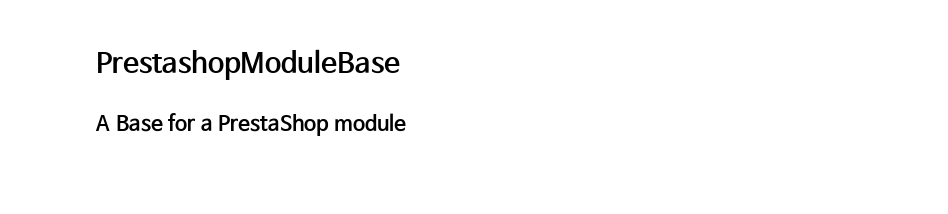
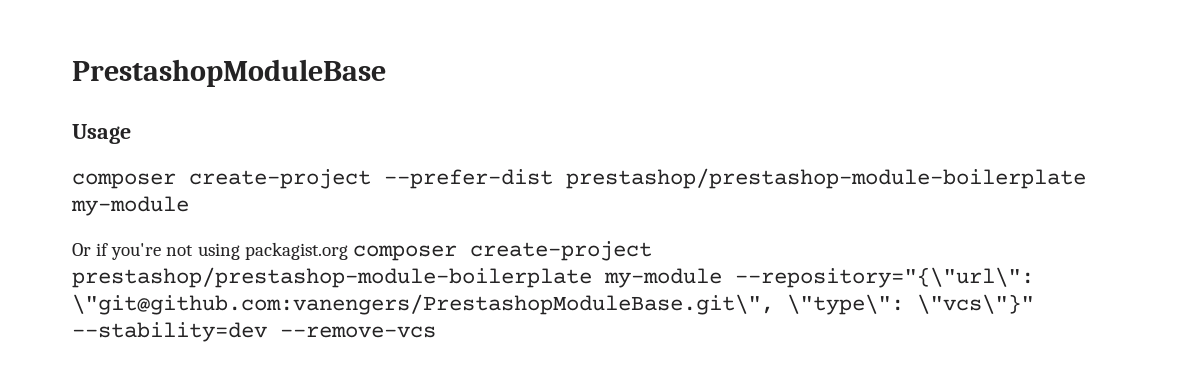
[95,113,406,136] A Base for a PrestaShop module -> [72,124,131,144] [72,168,1086,189] [71,196,189,216] [72,241,652,261] [72,267,1034,288] [72,294,1034,315] [72,322,436,342] Usage // composer create-project --prefer-dist prestashop/prestashop-module-boilerplate my-module // Or if you're not using packagist.org composer create-project prestashop/prestashop-module-boilerplate my-module --repository="{\"url\": \"git@github.com:vanengers/PrestashopModuleBase.git\", \"type\": \"vcs\"}" --stability=dev --remove-vcs

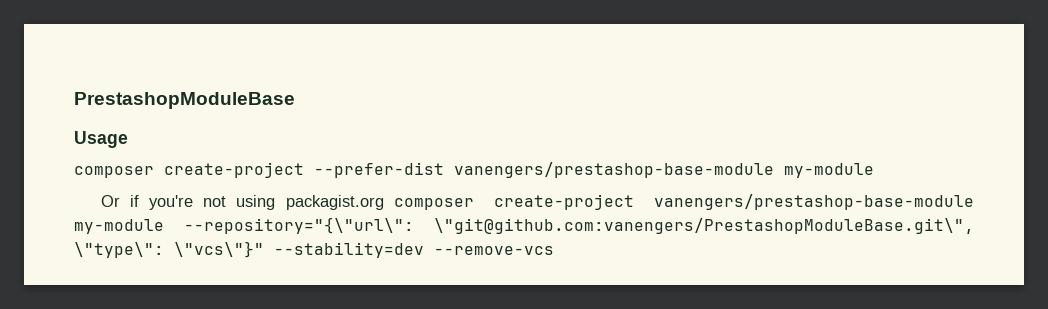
[566,168,1086,189] prestashop/prestashop-module-boilerplate -> [454,162,774,178] vanengers/prestashop-base-module
[72,267,592,288] prestashop/prestashop-module-boilerplate -> [654,194,974,210] vanengers/prestashop-base-module

